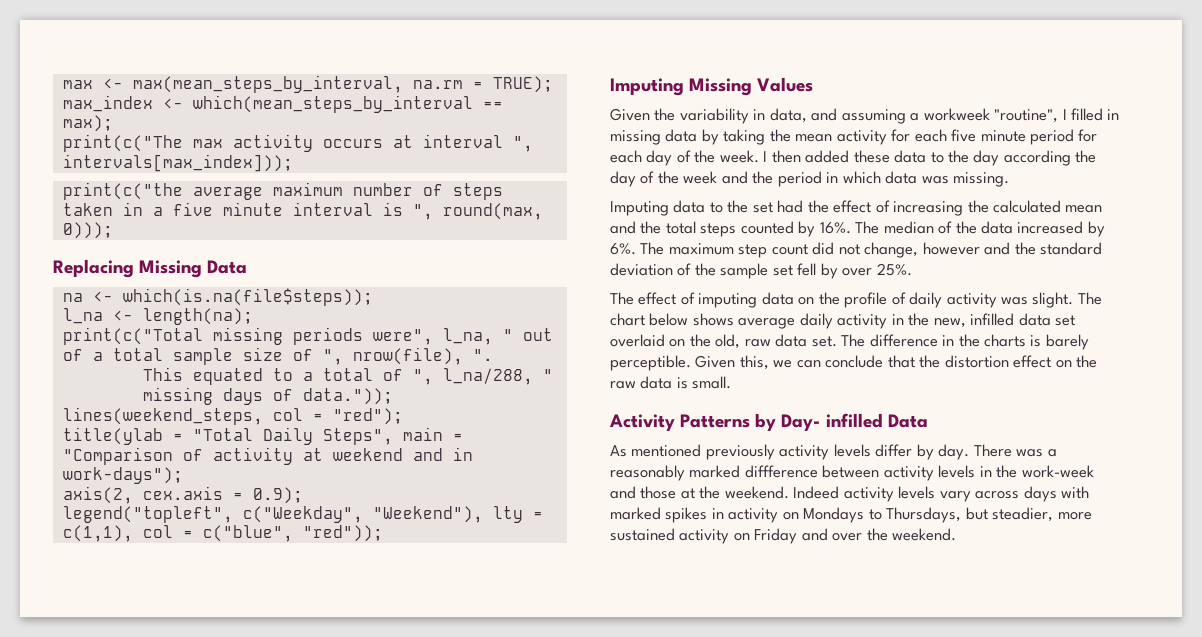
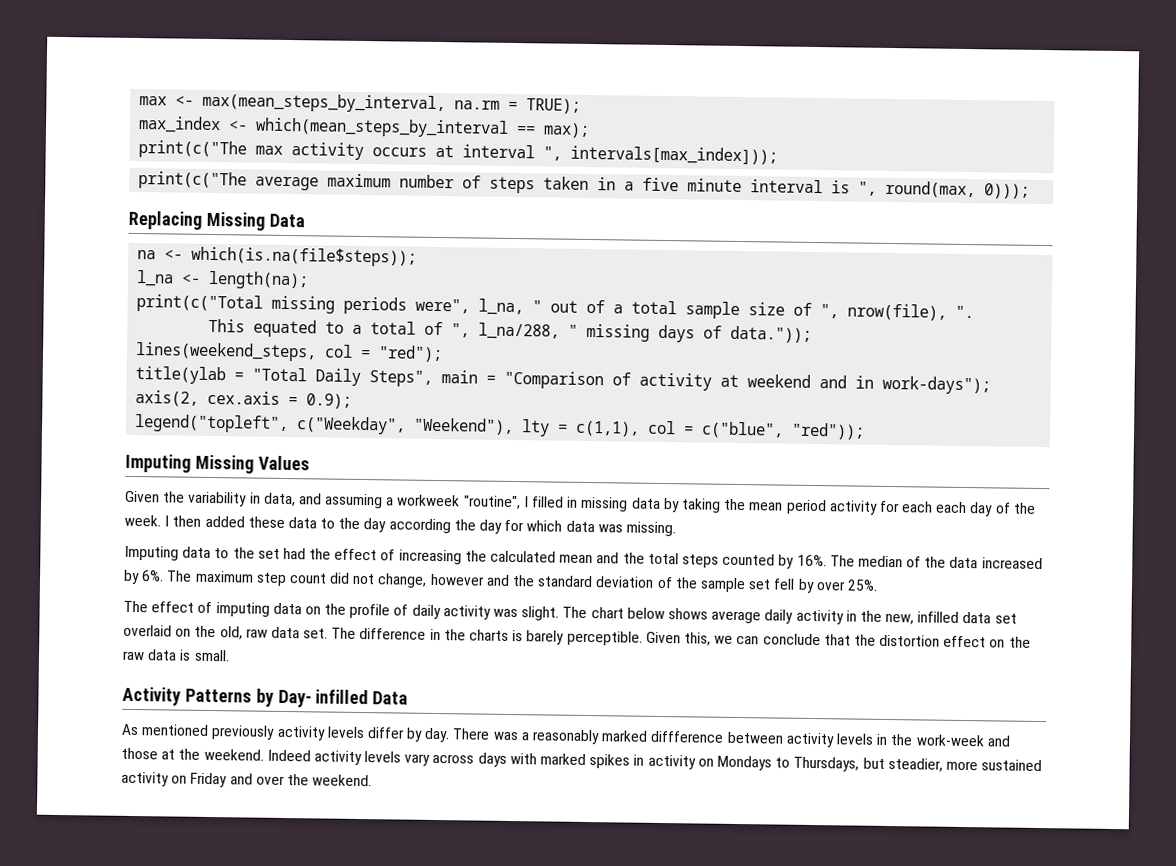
[62,182,183,200] print(c("the -> [138,171,248,190] print(c("The
(833, 138) none -> [785,499,827,515] period
[951,129,1098,145] five minute period for -> (934, 507) none
[640,171,839,187] of the week and the period in -> [504,519,525,532] for

